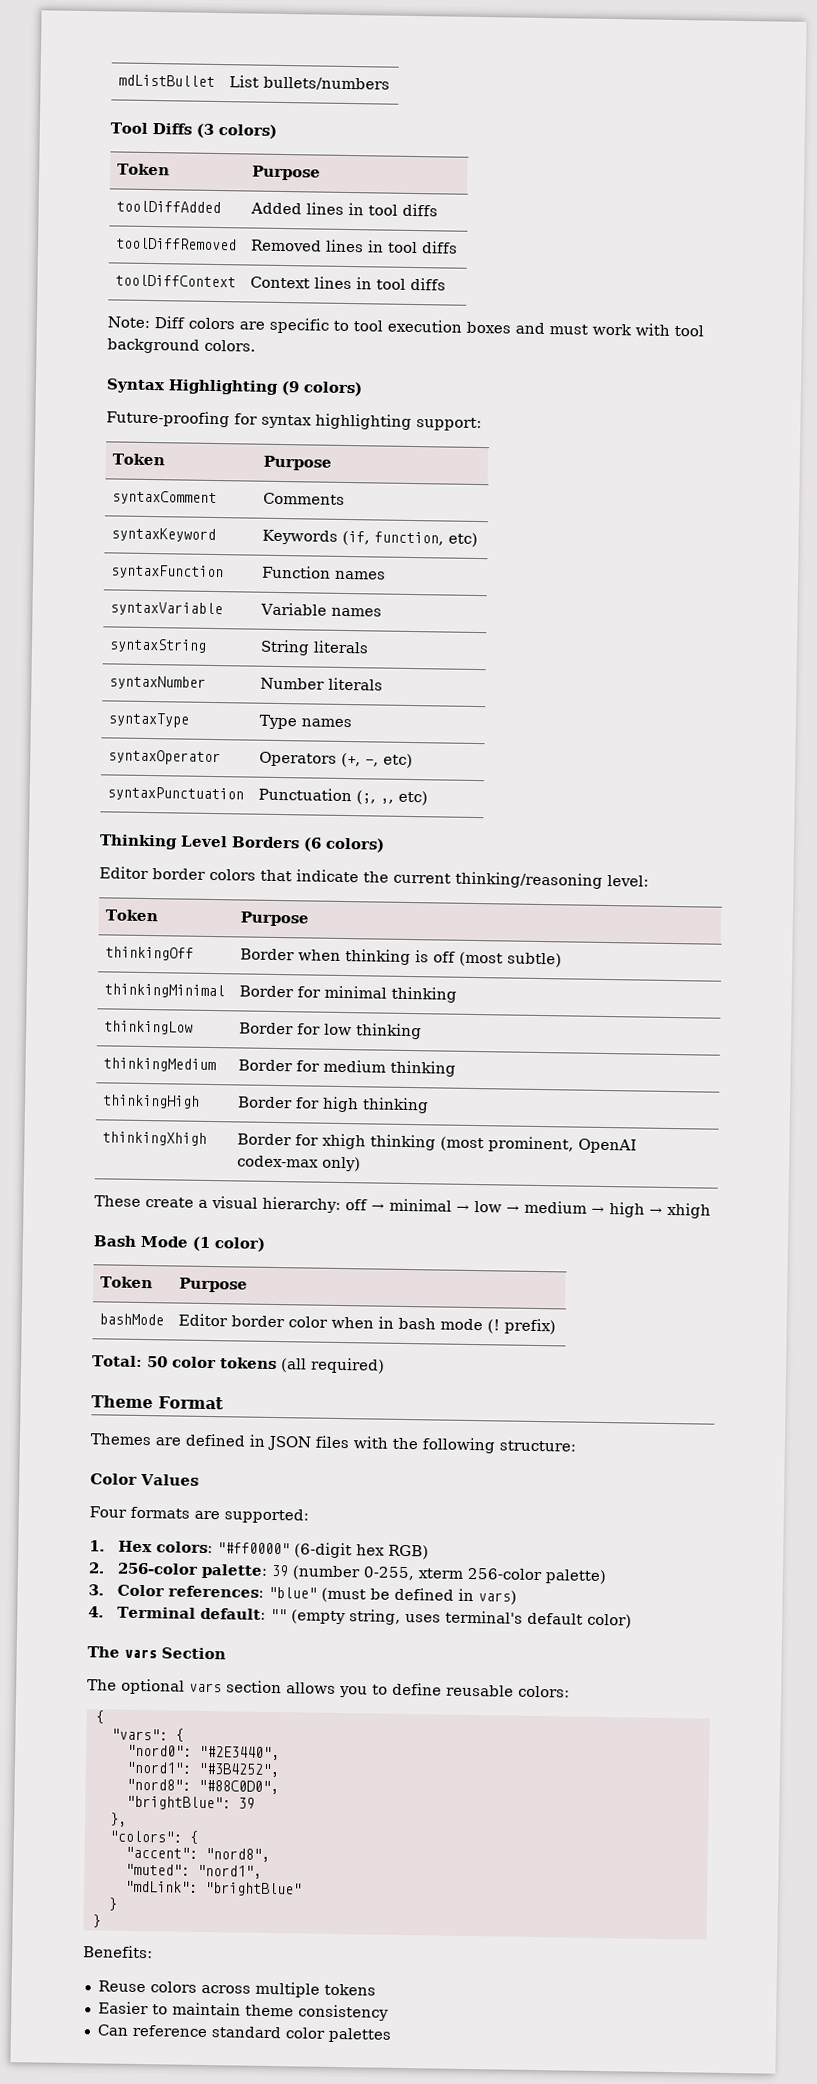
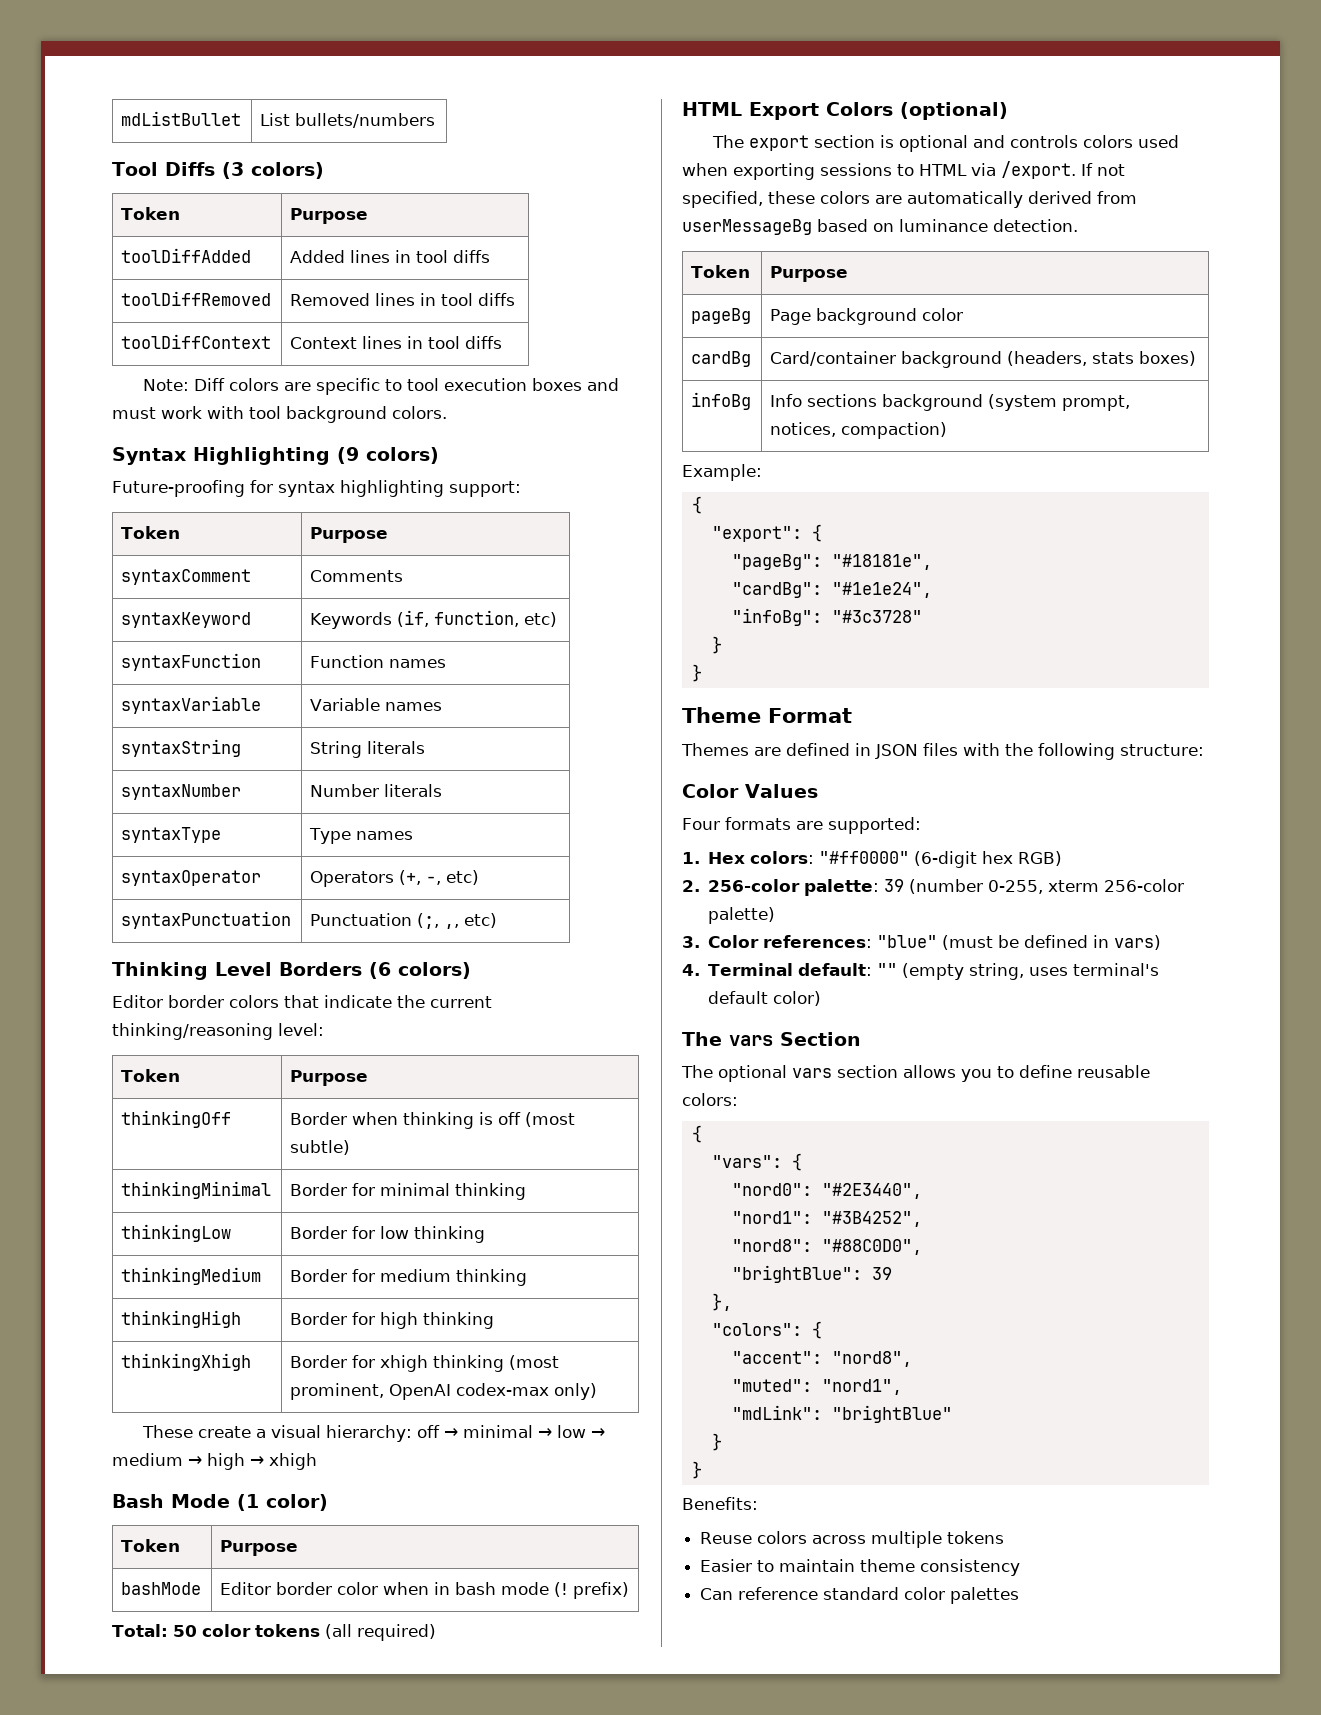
(385, 1365) none -> [682,102,1008,120] [712,135,1180,152] [682,161,1125,180] [682,191,1137,208] [682,219,1078,235] [691,265,751,278] [770,266,849,282] [691,308,752,324] [770,308,964,325] [691,351,752,367] [770,351,1197,368] [691,392,752,410] [770,394,1131,411] [770,422,948,439] [682,464,762,481] [691,496,702,514] [711,524,822,542] [731,554,932,570] [731,582,932,598] [731,608,922,626] [711,636,722,654] [691,664,702,682] // HTML Export Colors (optional) // The export section is optional and controls colors used when exporting sessions to HTML via /export. If not specified, these colors are automatically derived from userMessageBg based on luminance detection. // Token | Purpose // pageBg | Page background color // cardBg | Card/container background (headers, stats boxes) // infoBg | Info sections background (system prompt, notices, compaction) // Example: // { // "export": { // "pageBg": "#18181e", // "cardBg": "#1e1e24", // "infoBg": "#3c3728" // } // }

